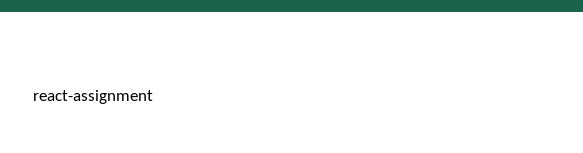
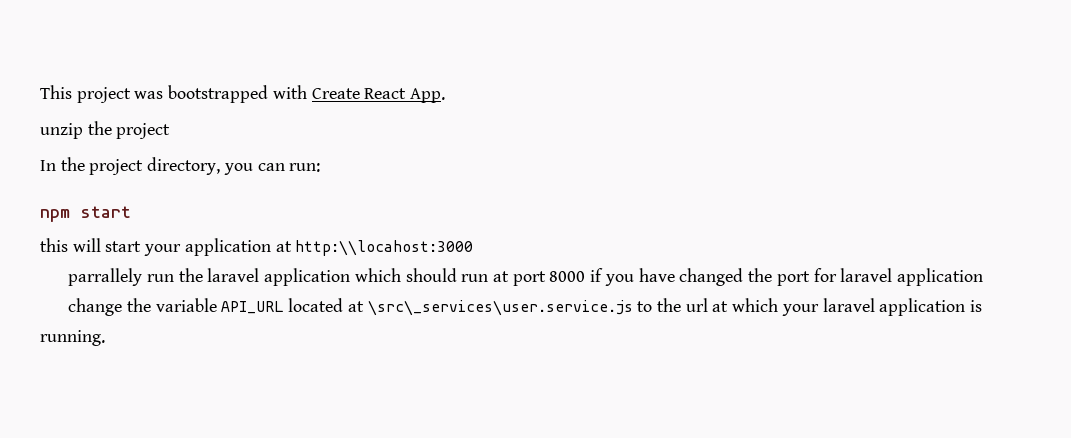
[33,90,153,104] react-assignment -> [40,85,446,103] [40,121,171,139] [40,157,321,175] [40,206,131,222] [40,238,474,256] [68,268,983,286] [68,298,983,316] [40,330,105,346] This project was bootstrapped with Create React App. // unzip the project // In the project directory, you can run: // npm start // this will start your application at http:\\locahost:3000 // parrallely run the laravel application which should run at port 8000 if you have changed the port for laravel application // change the variable API_URL located at \src\_services\user.service.js to the url at which your laravel application is running.

